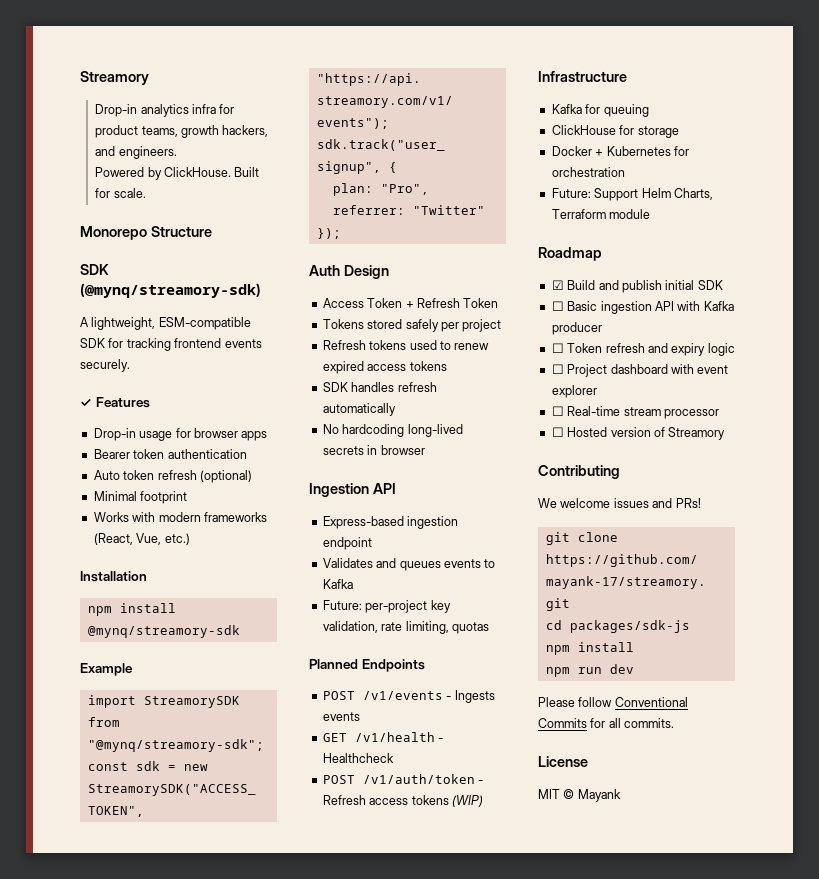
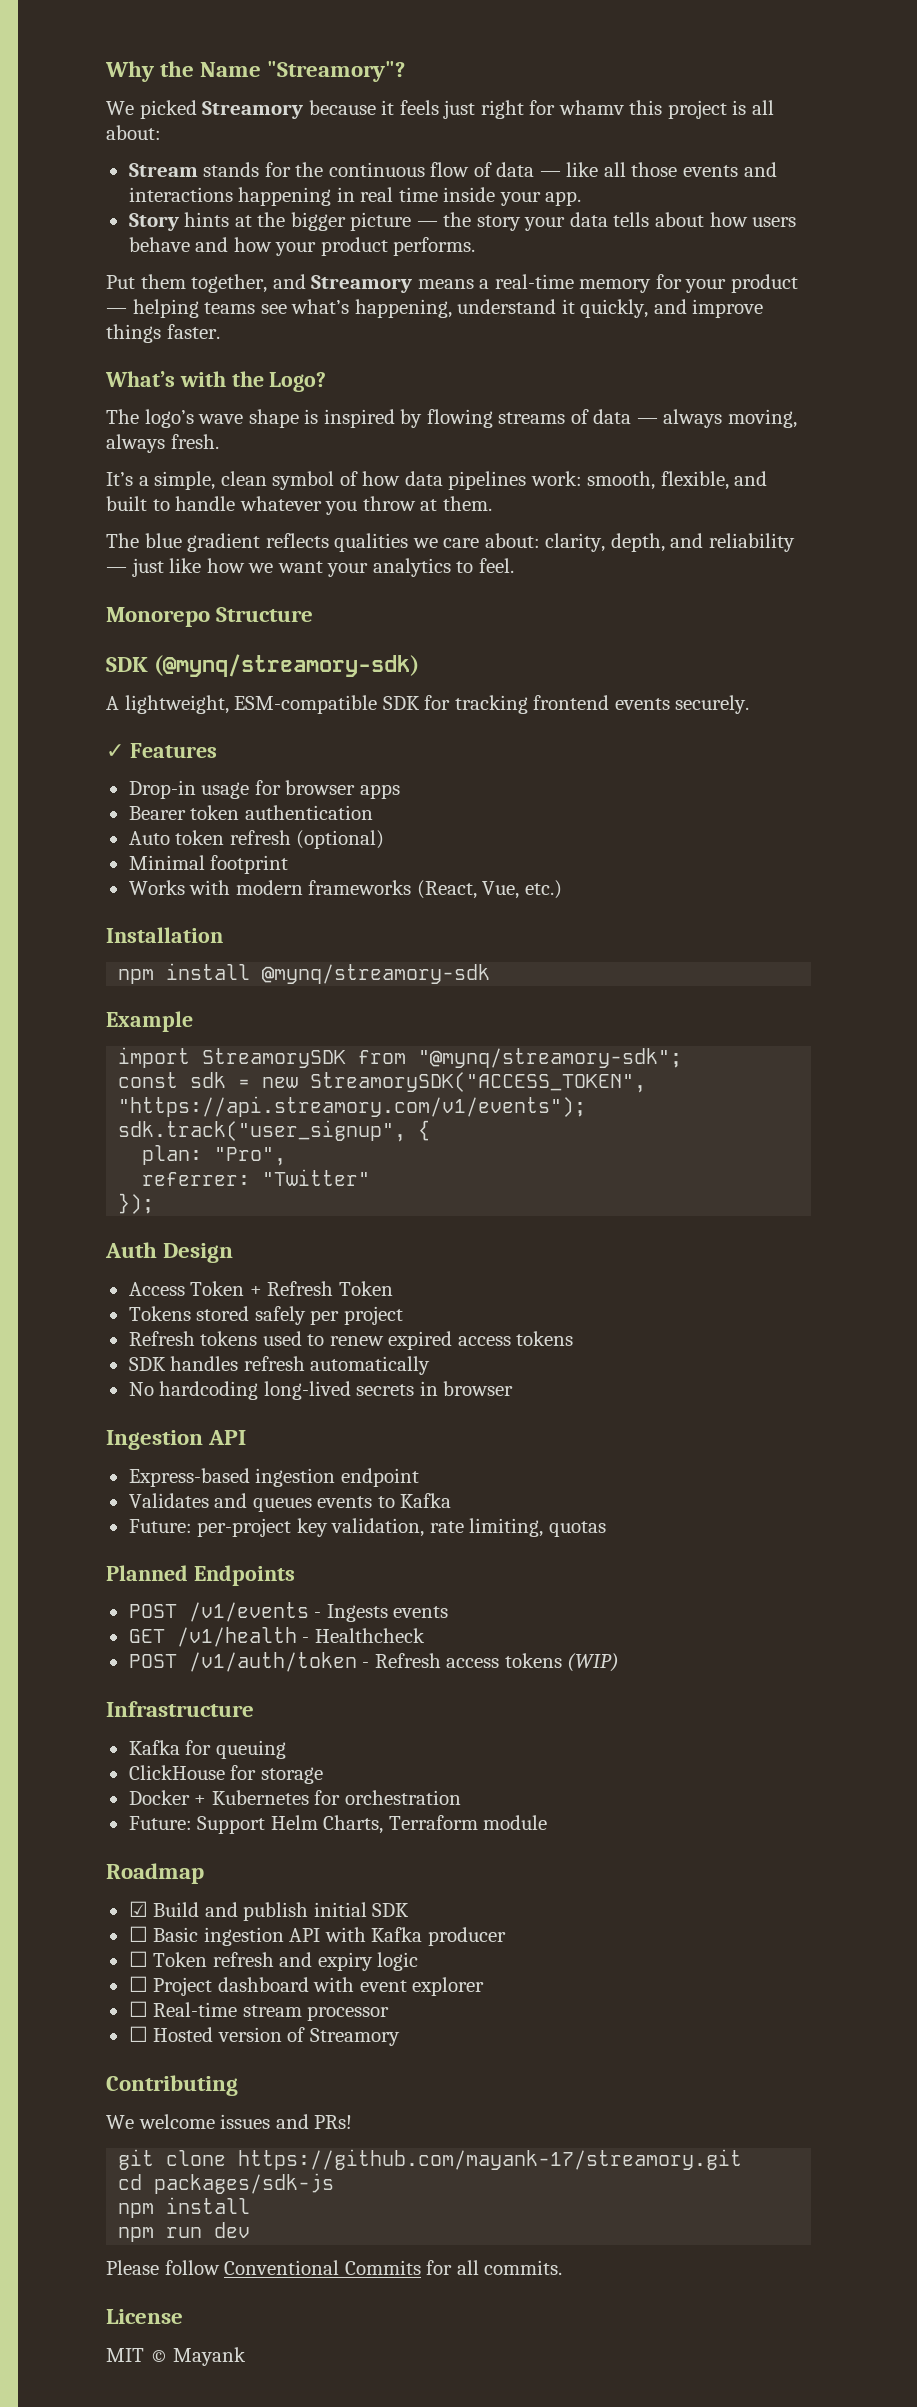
[80,71,149,85] [95,104,235,117] [95,125,269,138] [95,146,177,159] [95,167,260,180] [95,188,146,198] Streamory // Drop-in analytics infra for product teams, growth hackers, and engineers. // Powered by ClickHouse. Built for scale. -> [105,61,406,82] [106,100,774,119] [106,125,161,140] [128,162,777,177] [128,187,582,206] [128,212,797,231] [128,237,476,256] [106,274,798,293] [106,299,764,318] [106,324,220,343] [105,371,327,392] [106,409,797,428] [106,434,219,453] [106,471,768,490] [106,496,492,515] [106,533,795,552] [106,558,514,577] Why the Name "Streamory"? // We picked Streamory because it feels just right for whamv this project is all about: // Stream stands for the continuous flow of data — like all those events and interactions happening in real time inside your app. // Story hints at the bigger picture — the story your data tells about how users behave and how your product performs. // Put them together, and Streamory means a real-time memory for your product — helping teams see what’s happening, understand it quickly, and improve things faster. // What’s with the Logo? // The logo’s wave shape is inspired by flowing streams of data — always moving, always fresh. // It’s a simple, clean symbol of how data pipelines work: smooth, flexible, and built to handle whatever you throw at them. // The blue gradient reflects qualities we care about: clarity, depth, and reliability — just like how we want your analytics to feel.

